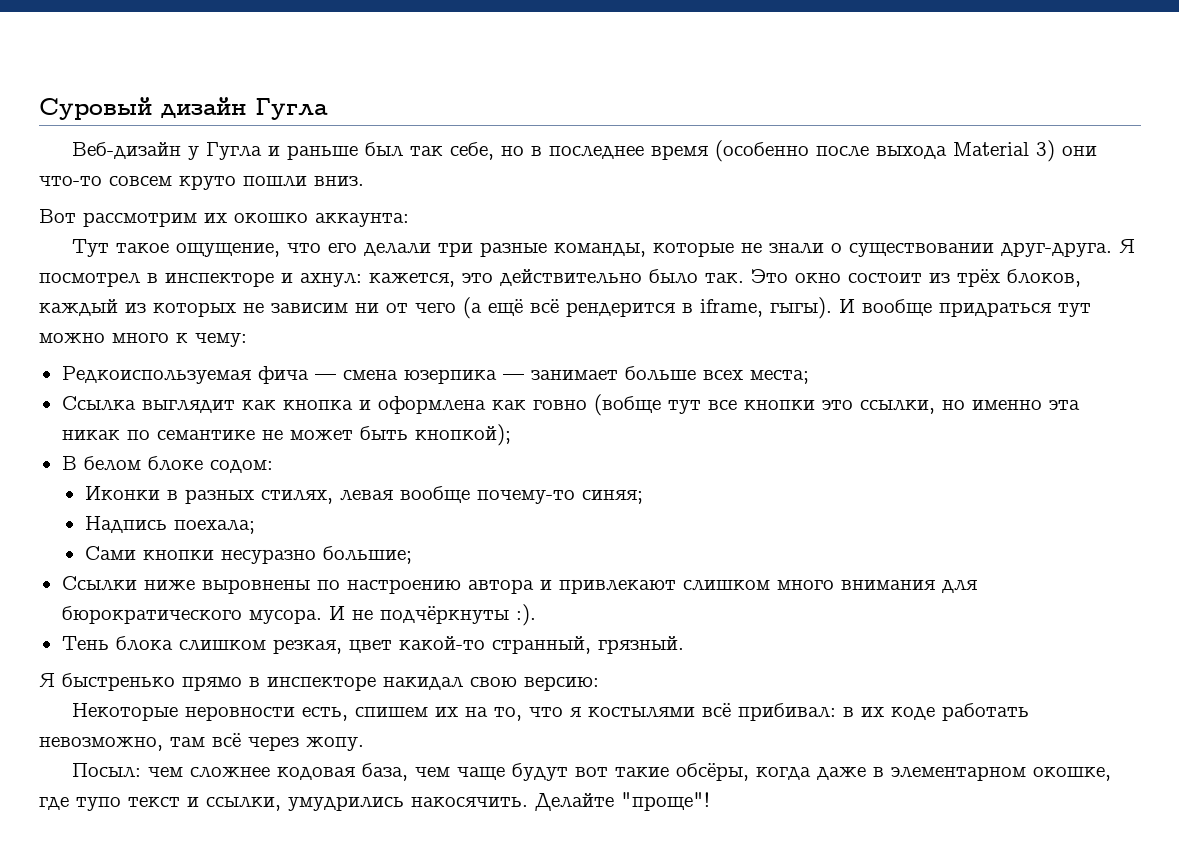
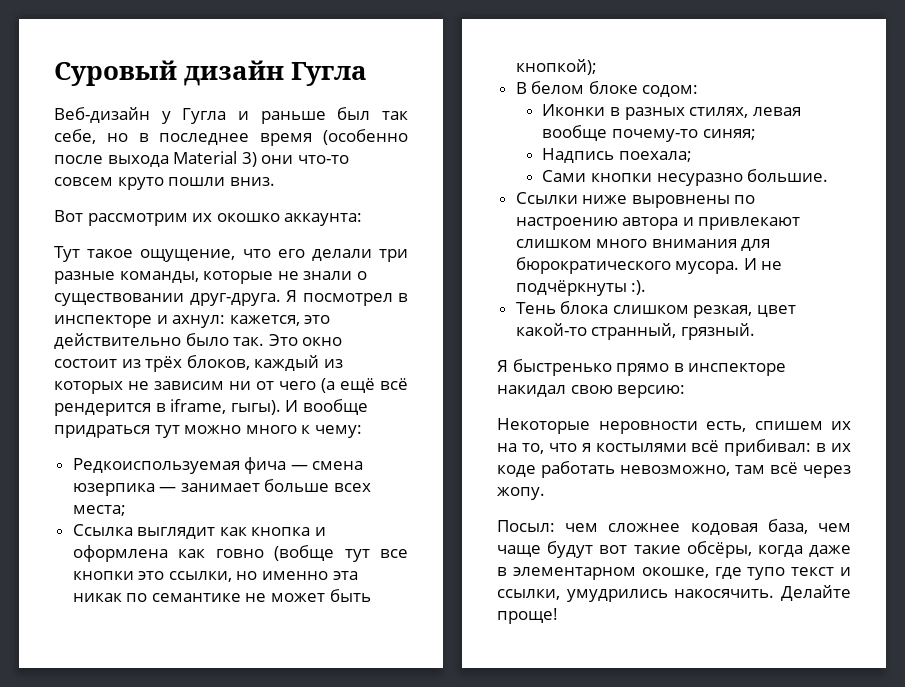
[322,546,412,564] большие; -> [747,169,829,182] большие.
[621,792,710,811] "проще"! -> [497,608,558,624] проще!

